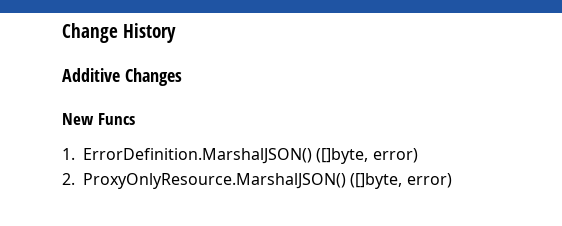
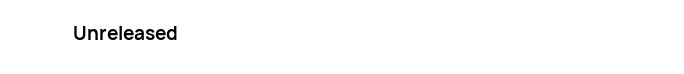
[62,23,177,43] [62,68,182,86] [62,113,135,125] [62,148,418,164] [62,173,452,189] Change History // Additive Changes // New Funcs // 1. ErrorDefinition.MarshalJSON() ([]byte, error) // 2. ProxyOnlyResource.MarshalJSON() ([]byte, error) -> [73,26,178,40] Unreleased

